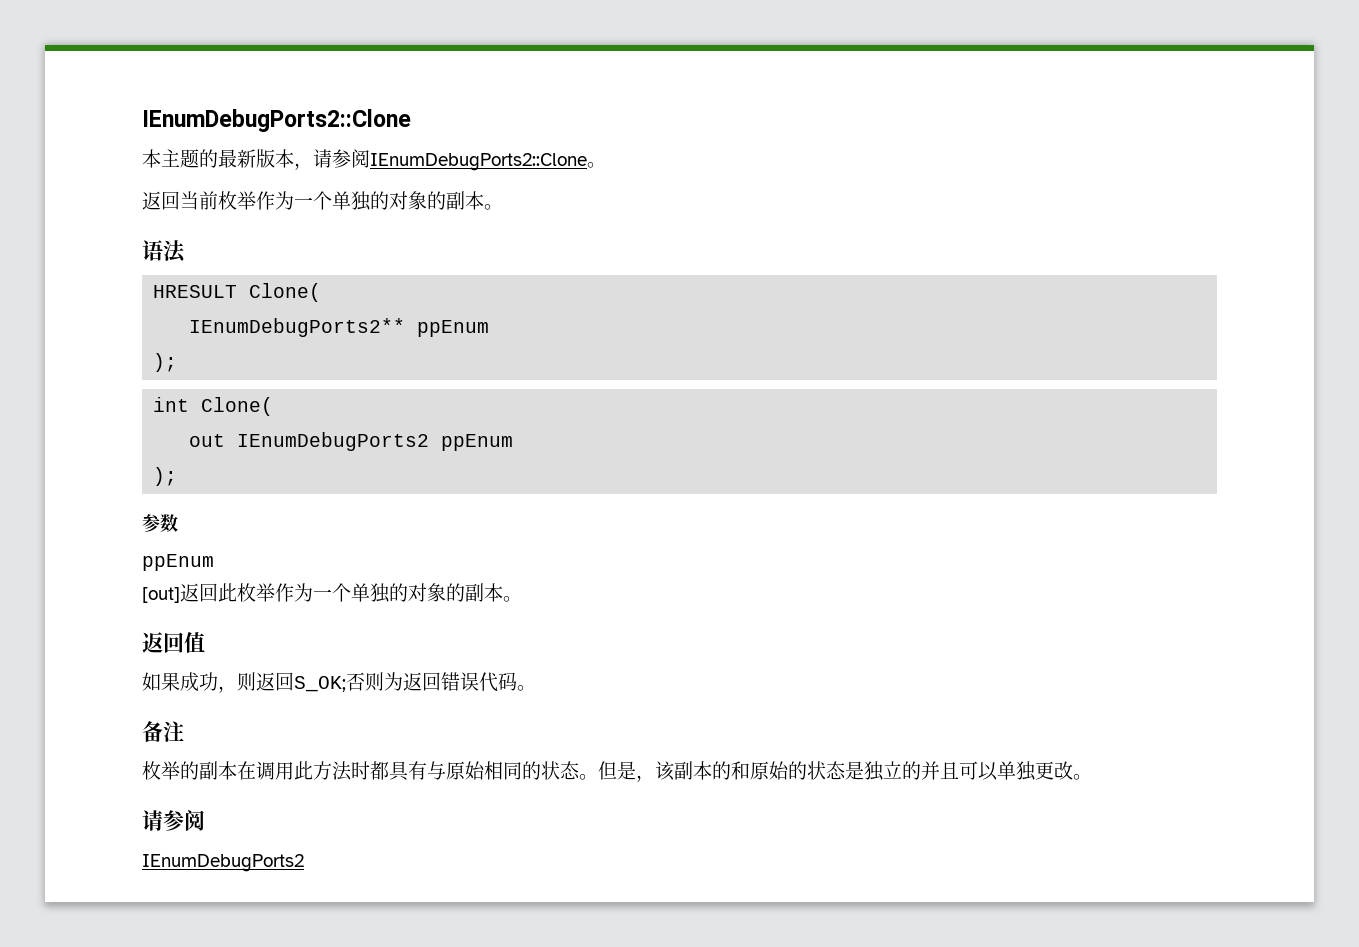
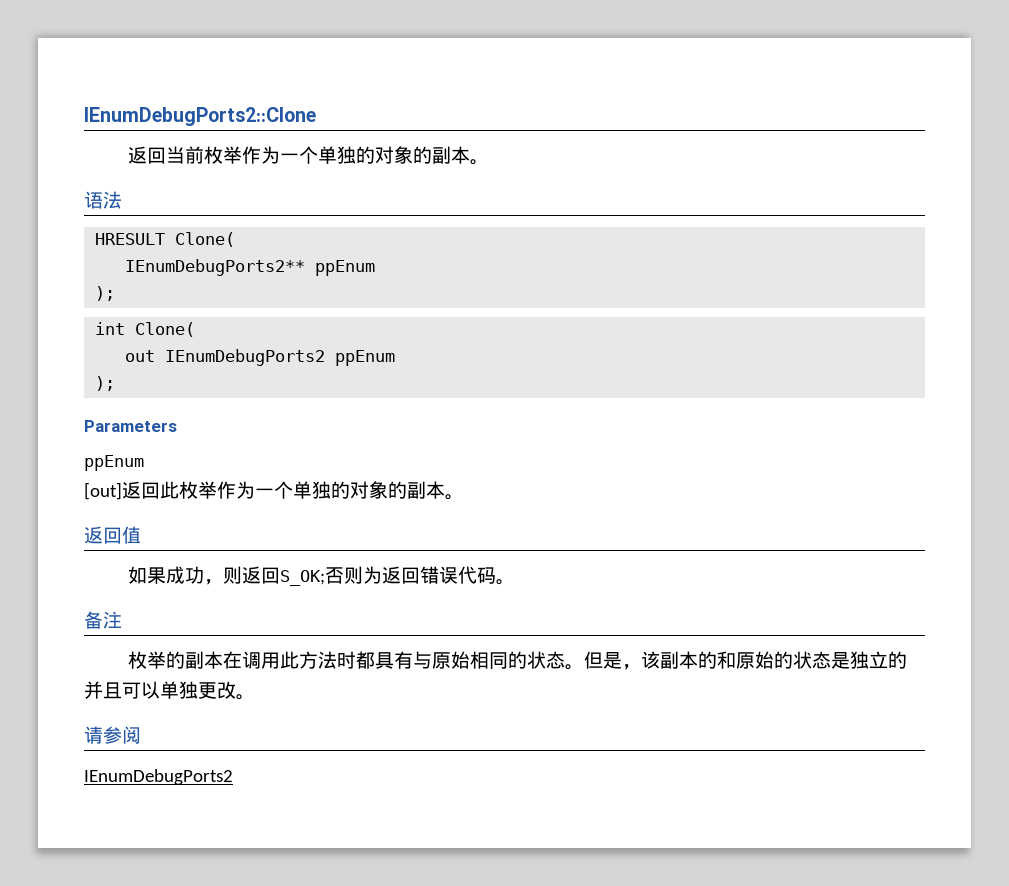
[142,109,411,132] [142,149,606,171] IEnumDebugPorts2::Clone // 本主题的最新版本，请参阅IEnumDebugPorts2::Clone。 -> [84,107,316,126] IEnumDebugPorts2::Clone
[142,514,178,532] 参数 -> [84,420,177,432] Parameters

